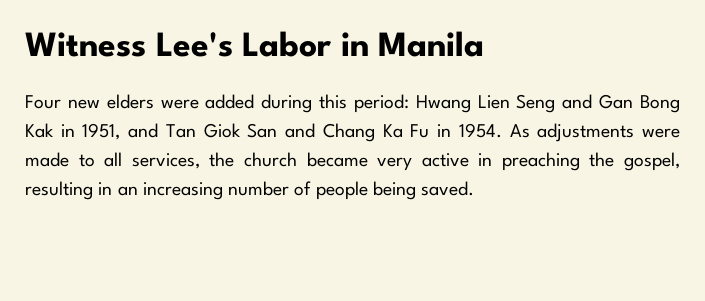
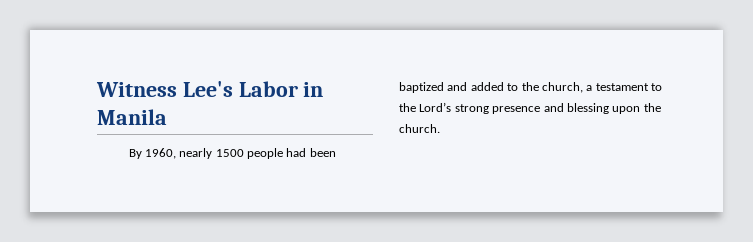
[25,94,680,113] [25,123,680,142] [25,152,680,171] [25,181,475,200] Four new elders were added during this period: Hwang Lien Seng and Gan Bong Kak in 1951, and Tan Giok San and Chang Ka Fu in 1954. As adjustments were made to all services, the church became very active in preaching the gospel, resulting in an increasing number of people being saved. -> [128,148,336,159] [399,82,662,93] [399,102,661,114] [399,124,440,133] By 1960, nearly 1500 people had been baptized and added to the church, a testament to the Lord’s strong presence and blessing upon the church.

